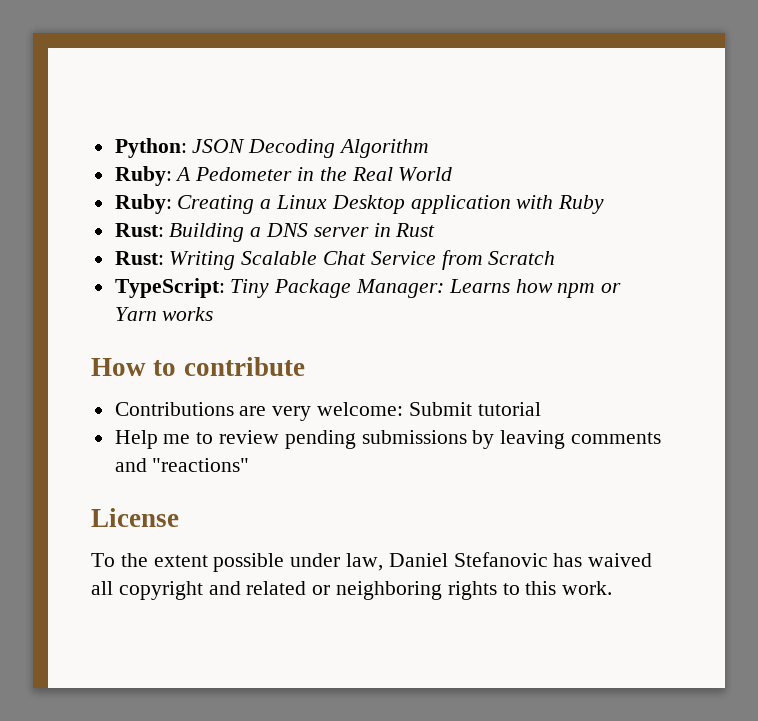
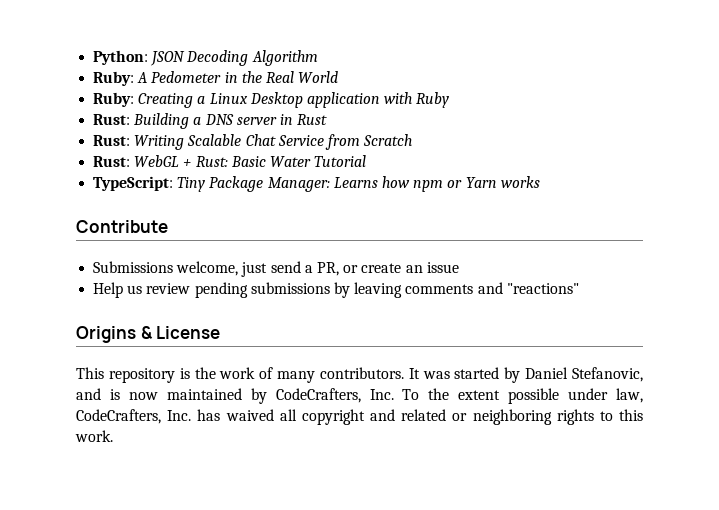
(556, 258) none -> [93,155,367,167] // Rust: WebGL + Rust: Basic Water Tutorial
[91,357,305,376] [114,402,541,421] How to contribute // Contributions are very welcome: Submit tutorial -> [76,220,168,233] [93,261,459,277] Contribute // Submissions welcome, just send a PR, or create an issue
[163,432,214,444] me to -> [127,285,143,294] us
(250, 465) none -> [76,326,153,343] Origins &
(179, 517) none -> [76,367,644,383] [76,388,394,404] This repository is the work of many contributors. It was started by Daniel Stefanovic, and is now maintained by CodeCrafters, Inc.
[388,552,548,567] Daniel Stefanovic -> [76,409,192,424] CodeCrafters, Inc.

